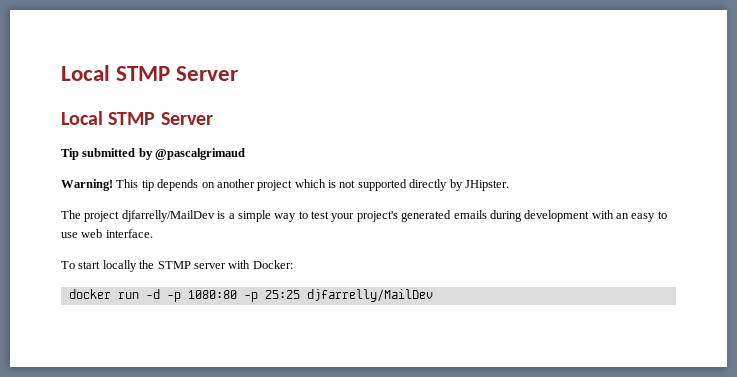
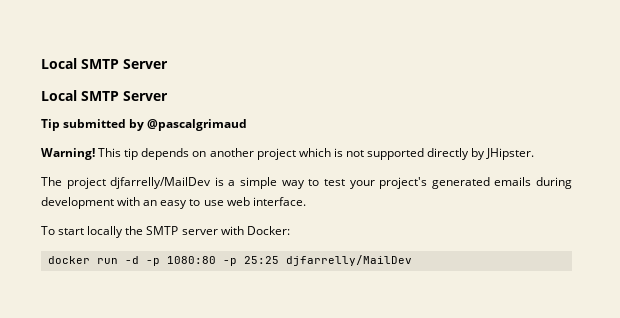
[61,65,171,81] Local STMP -> [41,58,119,69] Local SMTP
[108,112,156,125] STMP -> [81,91,119,101] SMTP
[157,261,191,269] STMP -> [146,226,179,235] SMTP

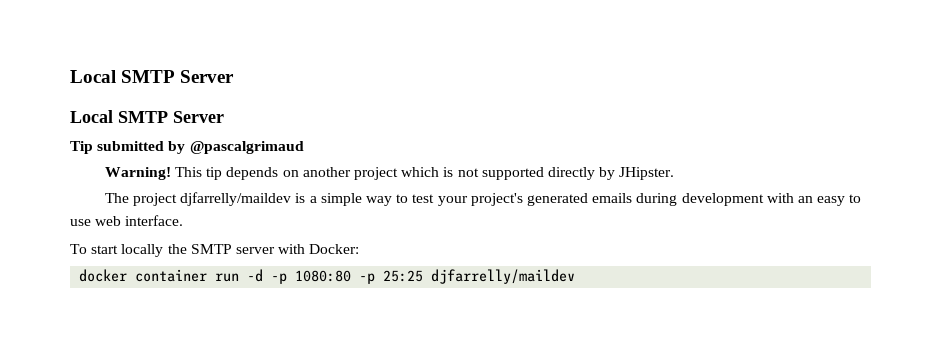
[110,177,212,189] djfarrelly/MailDev -> [180,192,292,206] djfarrelly/maildev
(90, 260) none -> [135,269,208,282] container
[285,255,412,266] djfarrelly/MailDev -> [431,269,576,284] djfarrelly/maildev

